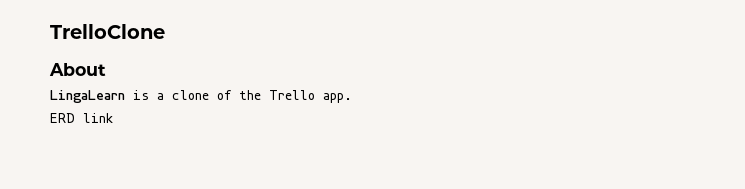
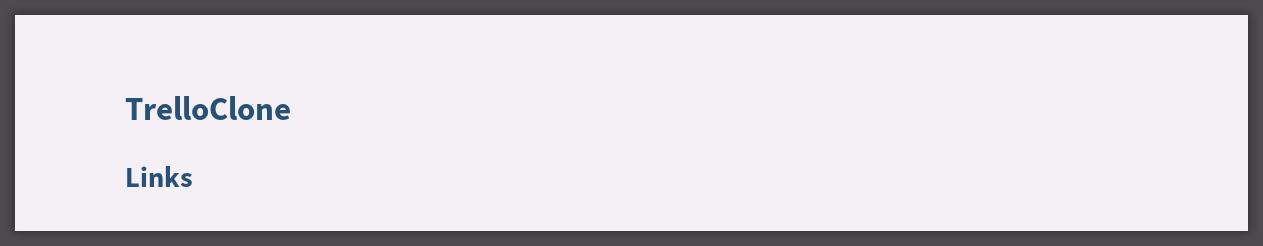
[49,63,106,76] [50,90,352,103] [50,113,113,123] About // LingaLearn is a clone of the Trello app. // ERD link -> [125,166,193,187] Links

